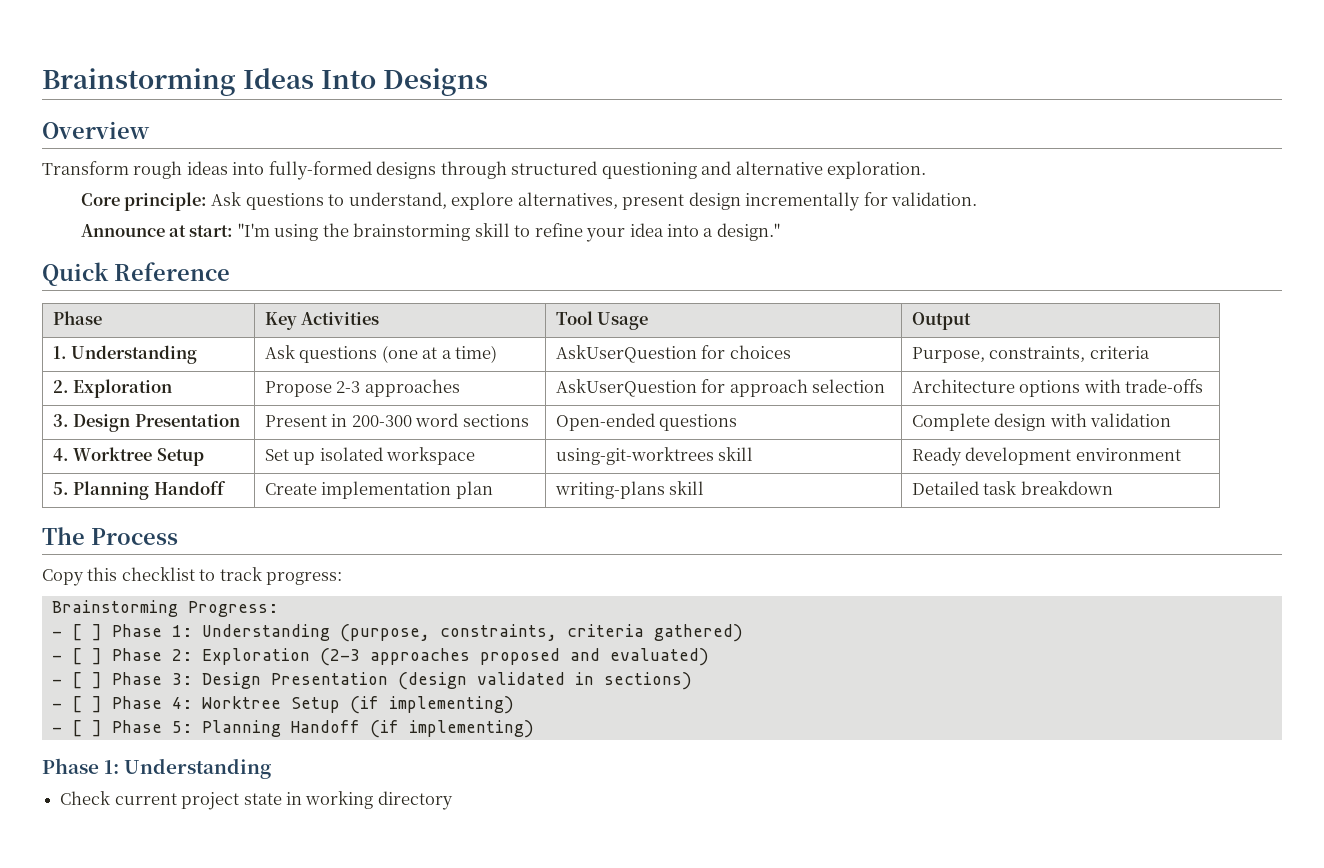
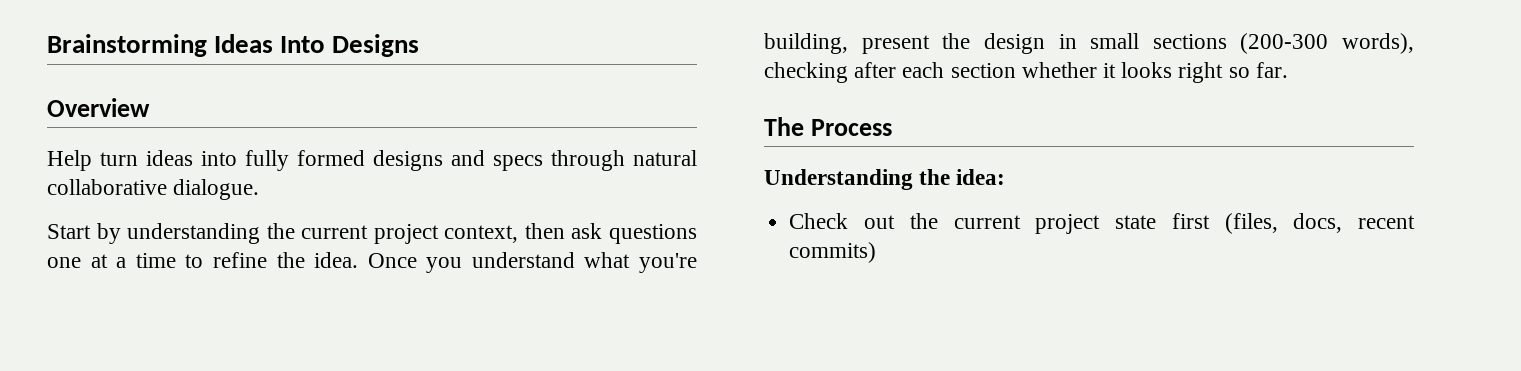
[42,161,927,180] [80,192,977,211] [80,223,780,242] [42,262,230,286] [52,311,102,325] [264,312,380,330] [555,311,649,330] [911,312,971,330] [52,345,198,364] [264,345,498,363] [555,345,791,363] [911,346,1150,363] [52,379,173,398] [264,379,460,397] [555,379,886,397] [911,379,1204,397] [52,414,240,432] [264,413,529,427] [555,413,738,431] [911,413,1172,431] [52,447,204,466] [264,447,476,465] [555,447,754,465] [911,447,1181,466] [52,481,226,500] [264,481,493,499] [554,481,705,499] [911,481,1113,495] [42,527,178,545] [42,567,343,586] [51,600,278,617] [51,624,743,642] [51,648,709,666] [51,672,692,690] [51,696,514,714] [51,720,534,738] [42,758,272,779] Transform rough ideas into fully-formed designs through structured questioning and alternative exploration. // Core principle: Ask questions to understand, explore alternatives, present design incrementally for validation. // Announce at start: "I'm using the brainstorming skill to refine your idea into a design." // Quick Reference // Phase | Key Activities | Tool Usage | Output // 1. Understanding | Ask questions (one at a time) | AskUserQuestion for choices | Purpose, constraints, criteria // 2. Exploration | Propose 2-3 approaches | AskUserQuestion for approach selection | Architecture options with trade-offs // 3. Design Presentation | Present in 200-300 word sections | Open-ended questions | Complete design with validation // 4. Worktree Setup | Set up isolated workspace | using-git-worktrees skill | Ready development environment // 5. Planning Handoff | Create implementation plan | writing-plans skill | Detailed task breakdown // The Process // Copy this checklist to track progress: // Brainstorming Progress: // - [ ] Phase 1: Understanding (purpose, constraints, criteria gathered) // - [ ] Phase 2: Exploration (2-3 approaches proposed and evaluated) // - [ ] Phase 3: Design Presentation (design validated in sections) // - [ ] Phase 4: Worktree Setup (if implementing) // - [ ] Phase 5: Planning Handoff (if implementing) // Phase 1: Understanding -> [47,150,697,171] [47,179,260,200] [47,223,697,244] [47,252,697,273] [764,33,1414,54] [764,62,1288,83] [764,117,892,136] [764,169,1006,190] Help turn ideas into fully formed designs and specs through natural collaborative dialogue. // Start by understanding the current project context, then ask questions one at a time to refine the idea. Once you understand what you're building, present the design in small sections (200-300 words), checking after each section whether it looks right so far. // The Process // Understanding the idea:
(111, 798) none -> [864,213,938,229] out the
[285,791,453,810] in working directory -> [1171,213,1415,234] [789,242,877,263] first (files, docs, recent commits)

